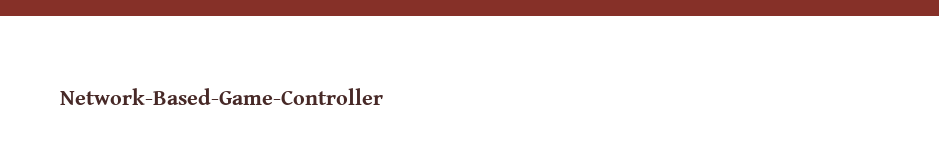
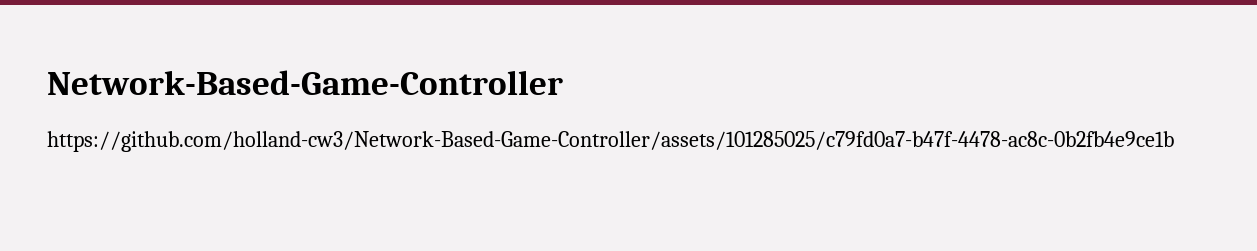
(383, 96) none -> [47,131,1174,152] // https://github.com/holland-cw3/Network-Based-Game-Controller/assets/101285025/c79fd0a7-b47f-4478-ac8c-0b2fb4e9ce1b

